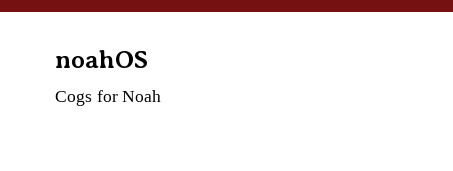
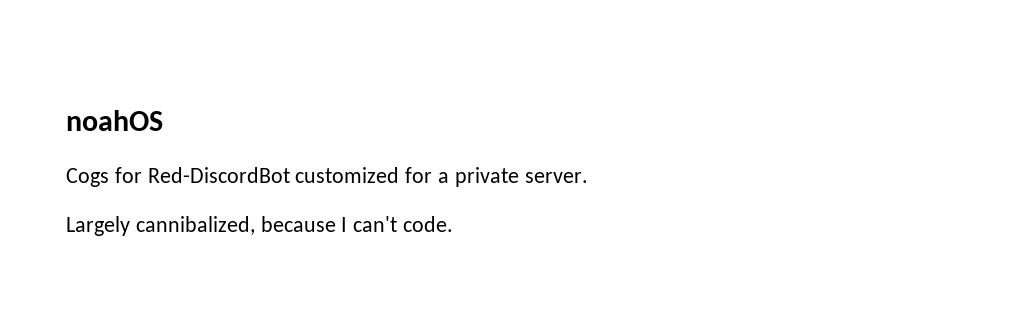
[122,90,162,102] Noah -> [147,167,588,187] [66,216,454,236] Red-DiscordBot customized for a private server. // Largely cannibalized, because I can't code.

